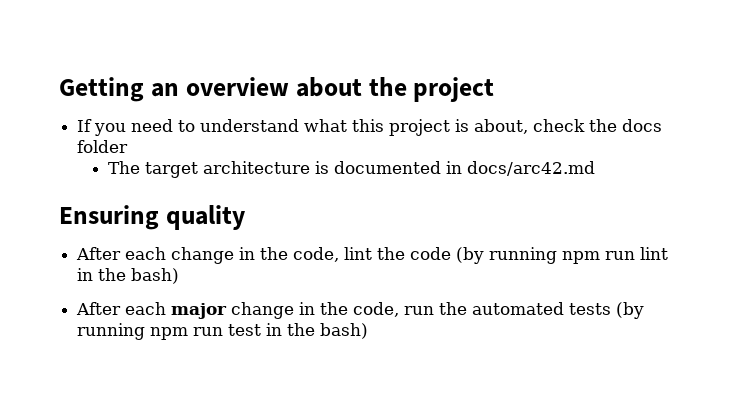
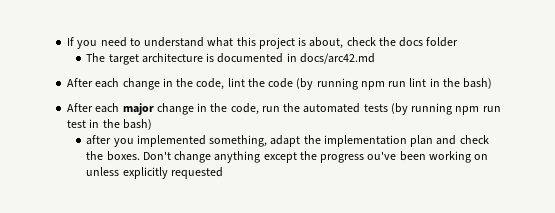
[59,77,495,102] Getting an overview about the project // -> (67, 41) none
[59,205,245,230] // Ensuring quality -> (375, 58) none
(369, 331) none -> [86,135,489,147] [86,151,489,163] [86,167,223,179] // after you implemented something, adapt the implementation plan and check the boxes. Don't change anything except the progress ou've been working on unless explicitly requested

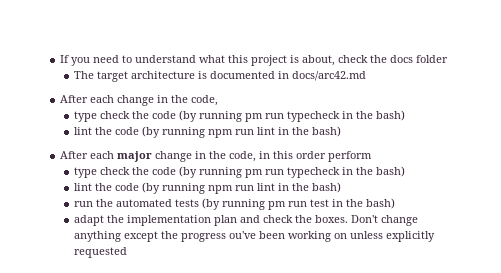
(225, 84) none -> [73,110,405,122] // type check the code (by running pm run typecheck in the bash) //
(259, 109) none -> [259,151,373,162] [73,166,405,178] [73,182,341,194] in this order perform // type check the code (by running pm run typecheck in the bash) // lint the code (by running npm run lint in the bash) //
[455,106,480,115] npm -> [267,201,286,210] pm
[86,135,268,147] after you implemented something, -> (395, 203) none

